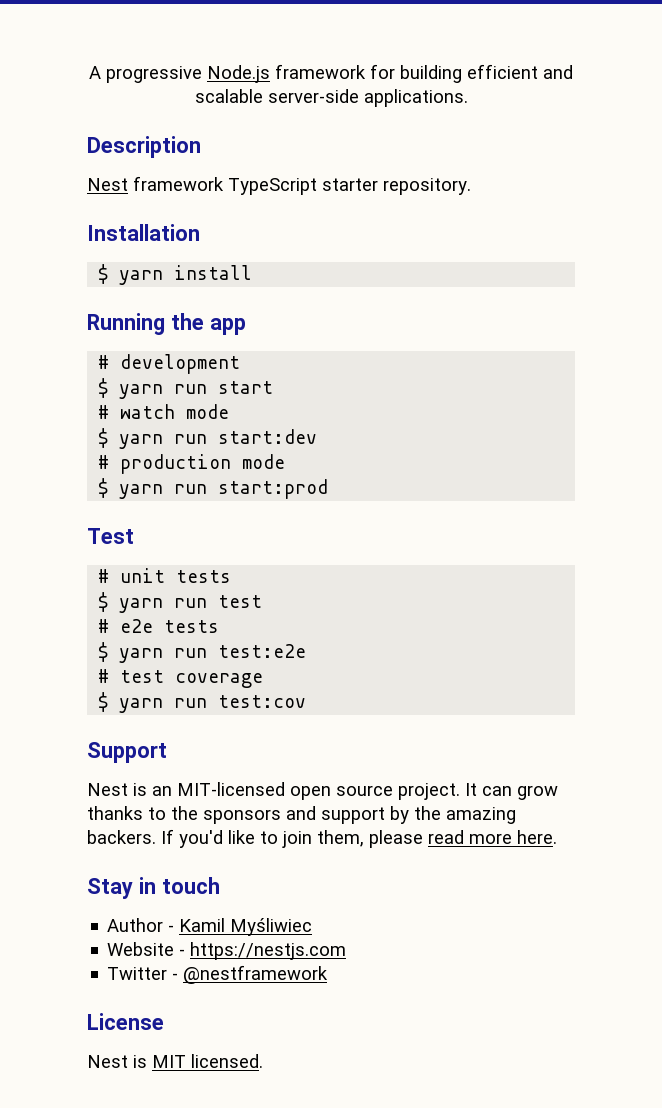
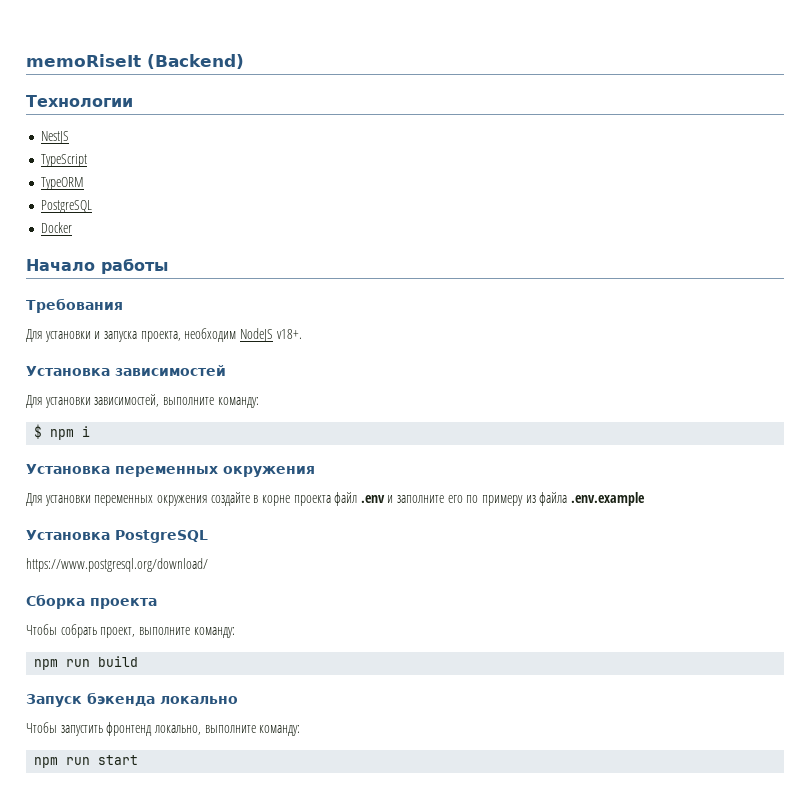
[89,64,573,83] [194,89,468,107] [87,136,201,158] [87,176,471,195] [87,224,200,241] [98,264,253,285] [87,313,246,335] [98,354,241,374] [98,378,274,399] [98,404,230,419] [98,428,318,449] [98,454,286,474] [98,478,329,499] [87,528,134,544] [98,568,232,583] [98,592,263,613] [98,619,220,633] [98,642,307,663] [98,669,264,688] [98,692,307,713] [87,742,167,763] [87,782,558,800] [87,806,516,824] [87,829,557,848] [87,877,220,899] [107,918,313,936] [107,942,347,960] [107,965,329,984] [87,1013,164,1030] [87,1054,263,1068] A progressive Node.js framework for building efficient and scalable server-side applications. // Description // Nest framework TypeScript starter repository. // Installation // $ yarn install // Running the app // # development // $ yarn run start // # watch mode // $ yarn run start:dev // # production mode // $ yarn run start:prod // Test // # unit tests // $ yarn run test // # e2e tests // $ yarn run test:e2e // # test coverage // $ yarn run test:cov // Support // Nest is an MIT-licensed open source project. It can grow thanks to the sponsors and support by the amazing backers. If you'd like to join them, please read more here. // Stay in touch // Author - Kamil Myśliwiec // Website - https://nestjs.com // Twitter - @nestframework // License // Nest is MIT licensed. -> [26,54,244,69] [26,95,133,107] [40,131,69,144] [40,154,87,167] [40,177,84,190] [40,200,92,213] [40,222,72,233] [26,258,168,274] [26,298,123,313] [26,328,302,342] [26,365,226,376] [26,394,259,408] [34,424,91,440] [26,464,315,477] [26,492,645,506] [26,530,208,543] [26,558,208,572] [26,594,157,609] [26,624,235,638] [34,656,139,670] [26,692,238,707] [26,722,301,736] [34,755,139,768] memoRiseIt (Backend) // Технологии // NestJS // TypeScript // TypeORM // PostgreSQL // Docker // Начало работы // Требования // Для установки и запуска проекта, необходим NodeJS v18+. // Установка зависимостей // Для установки зависимостей, выполните команду: // $ npm i // Установка переменных окружения // Для установки переменных окружения создайте в корне проекта файл .env и заполните его по примеру из файла .env.example // Установка PostgreSQL // https://www.postgresql.org/download/ // Сборка проекта // Чтобы собрать проект, выполните команду: // npm run build // Запуск бэкенда локально // Чтобы запустить фронтенд локально, выполните команду: // npm run start

